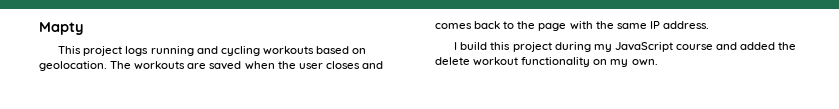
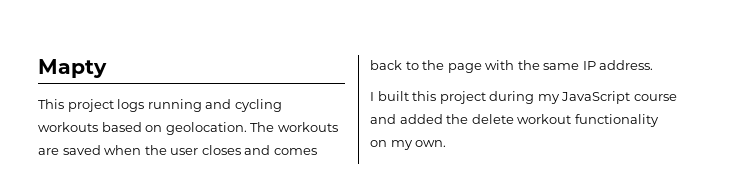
[460,42,488,50] build -> [377,91,409,101] built

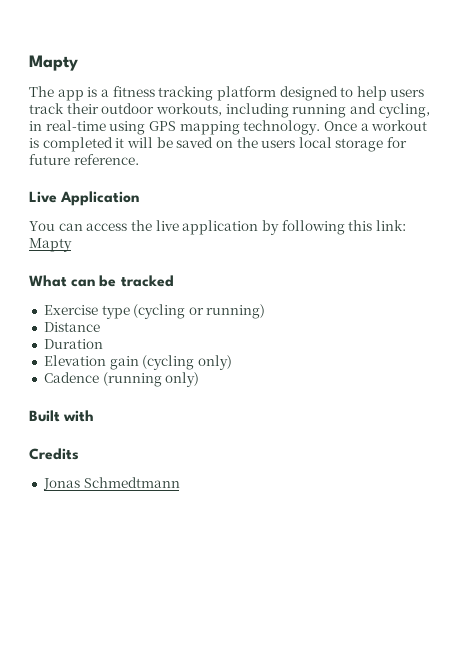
[38,59,107,78] [38,99,282,112] [38,122,338,135] [38,145,317,155] [370,60,654,73] [370,91,677,104] [370,114,659,127] [370,140,447,150] Mapty // This project logs running and cycling workouts based on geolocation. The workouts are saved when the user closes and comes back to the page with the same IP address. // I built this project during my JavaScript course and added the delete workout functionality on my own. -> [29,55,78,71] [29,86,425,101] [29,103,430,118] [29,120,428,135] [29,137,408,152] [29,154,139,165] [29,191,140,206] [29,220,406,235] [29,238,72,252] [29,275,174,287] [43,304,266,319] [43,322,100,332] [43,339,103,349] [43,355,232,370] [43,372,200,387] [29,410,95,422] [29,448,79,460] [42,477,180,490] Mapty // The app is a fitness tracking platform designed to help users track their outdoor workouts, including running and cycling, in real-time using GPS mapping technology. Once a workout is completed it will be saved on the users local storage for future reference. // Live Application // You can access the live application by following this link: Mapty // What can be tracked // Exercise type (cycling or running) // Distance // Duration // Elevation gain (cycling only) // Cadence (running only) // Built with // Credits // Jonas Schmedtmann

